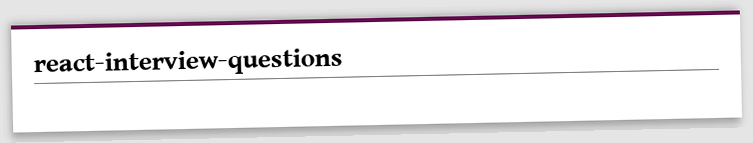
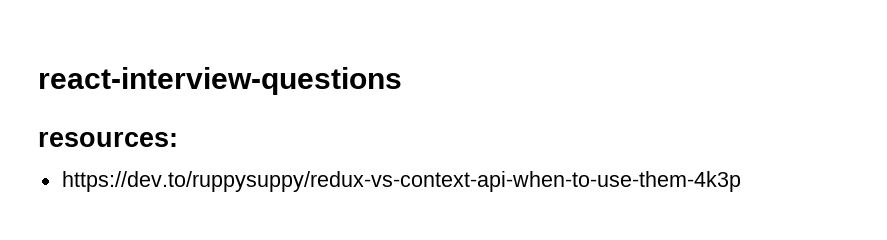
(343, 63) none -> [38,132,178,147] [61,171,741,192] // resources: // https://dev.to/ruppysuppy/redux-vs-context-api-when-to-use-them-4k3p

